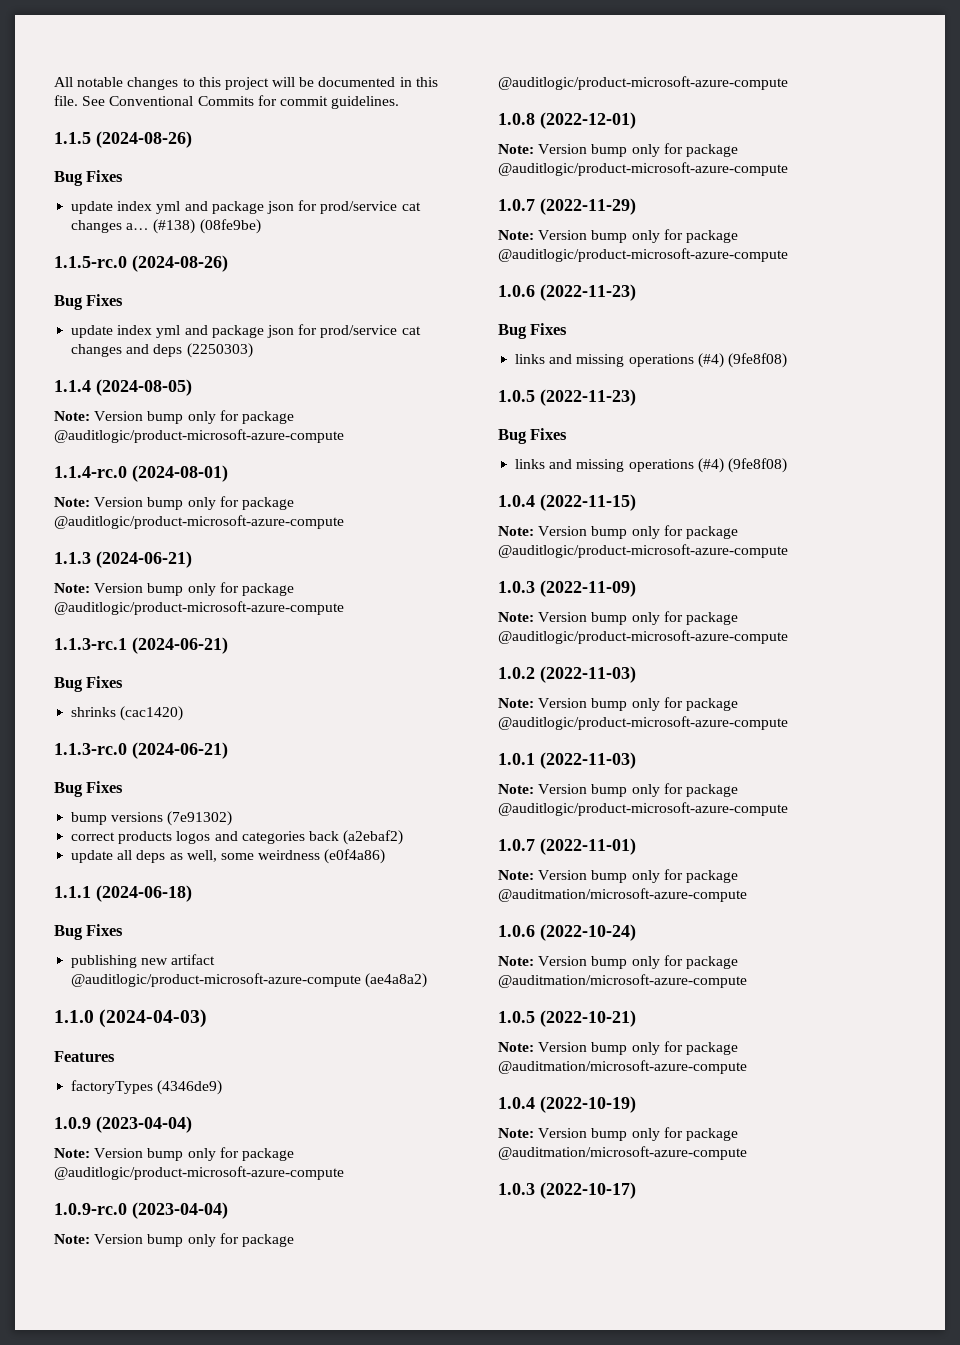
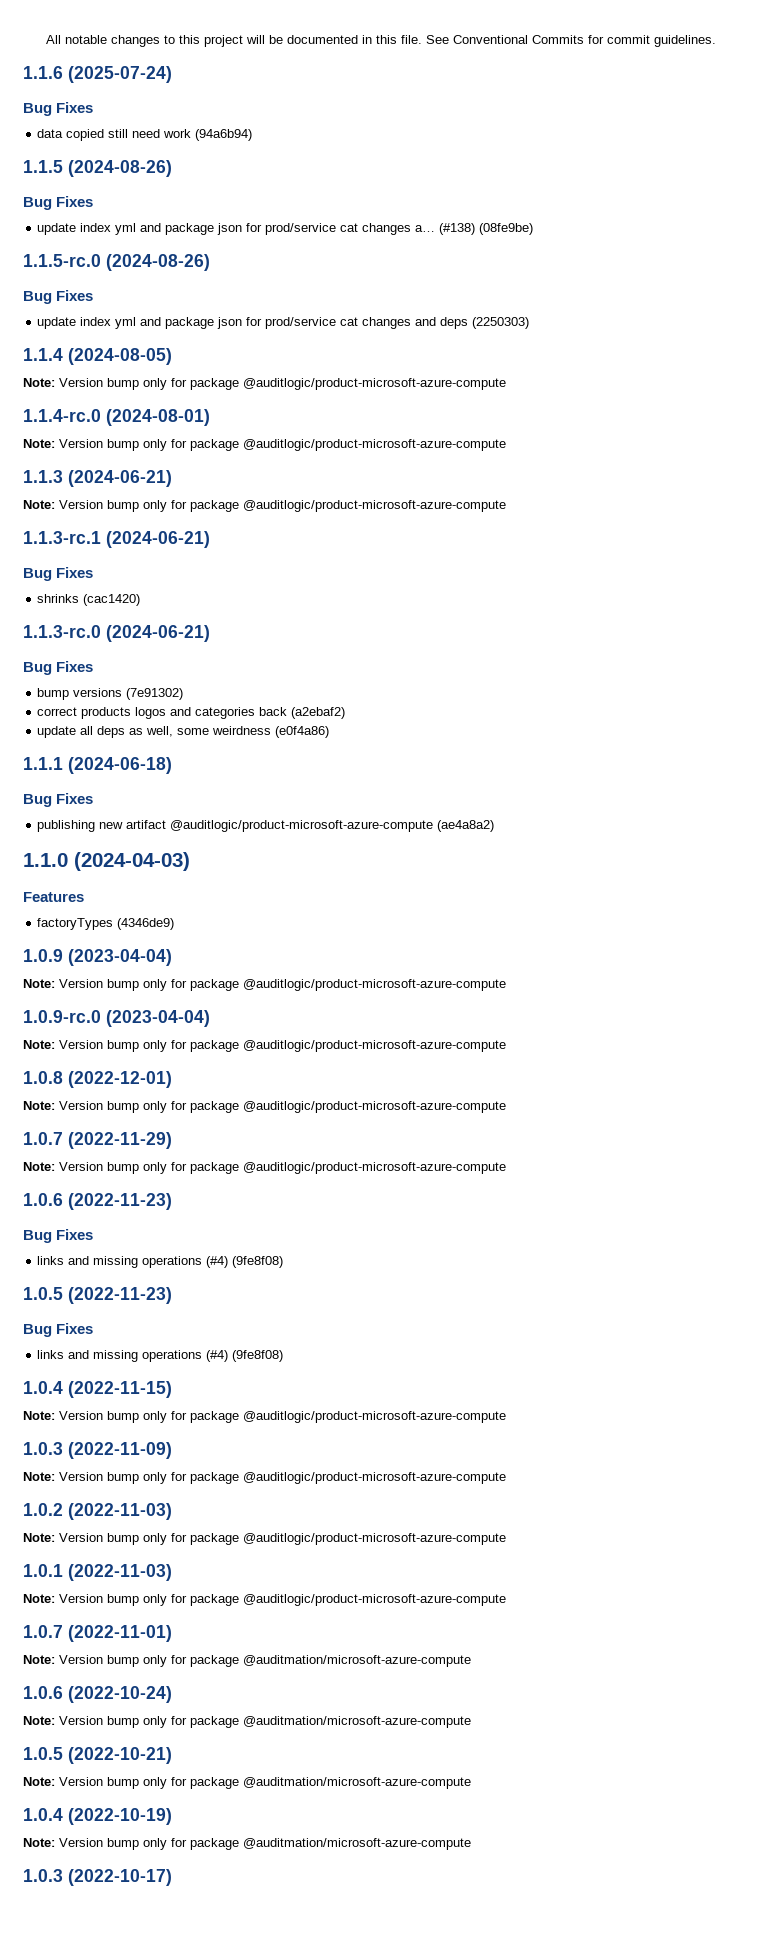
(400, 102) none -> [23,66,172,83] [23,102,94,116] [37,129,253,141] // 1.1.6 (2025-07-24) // Bug Fixes // data copied still need work (94a6b94)

